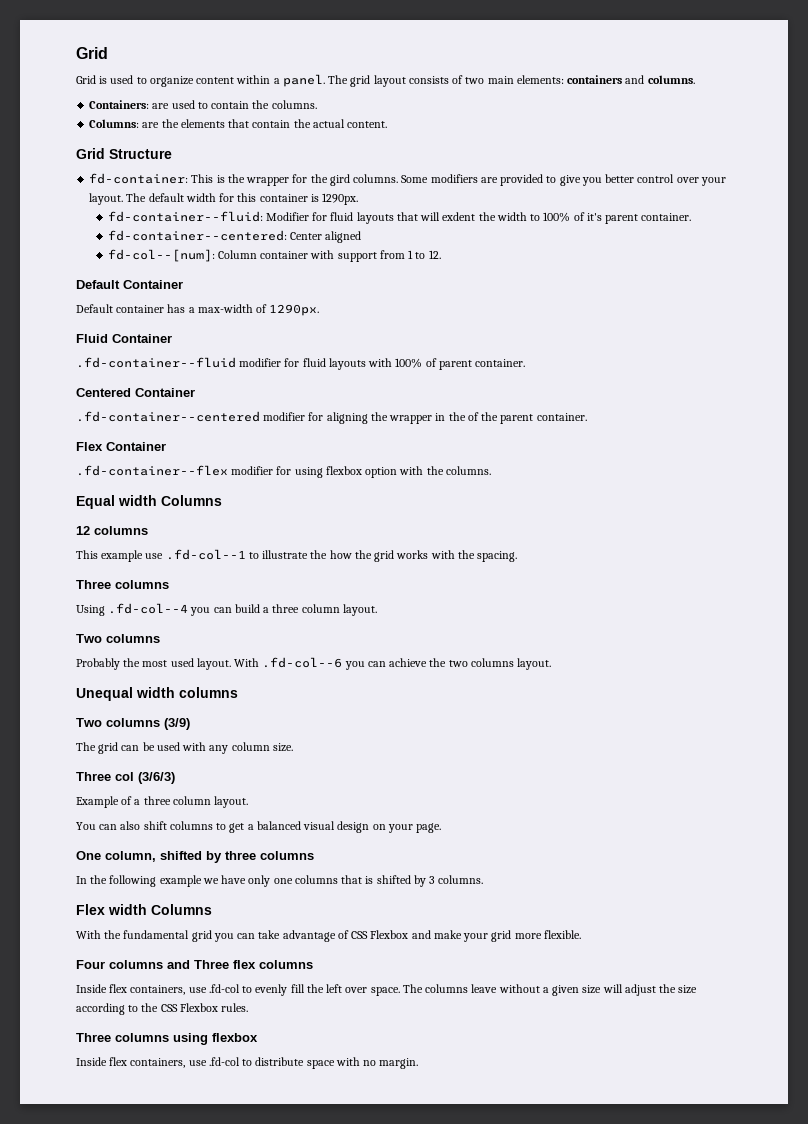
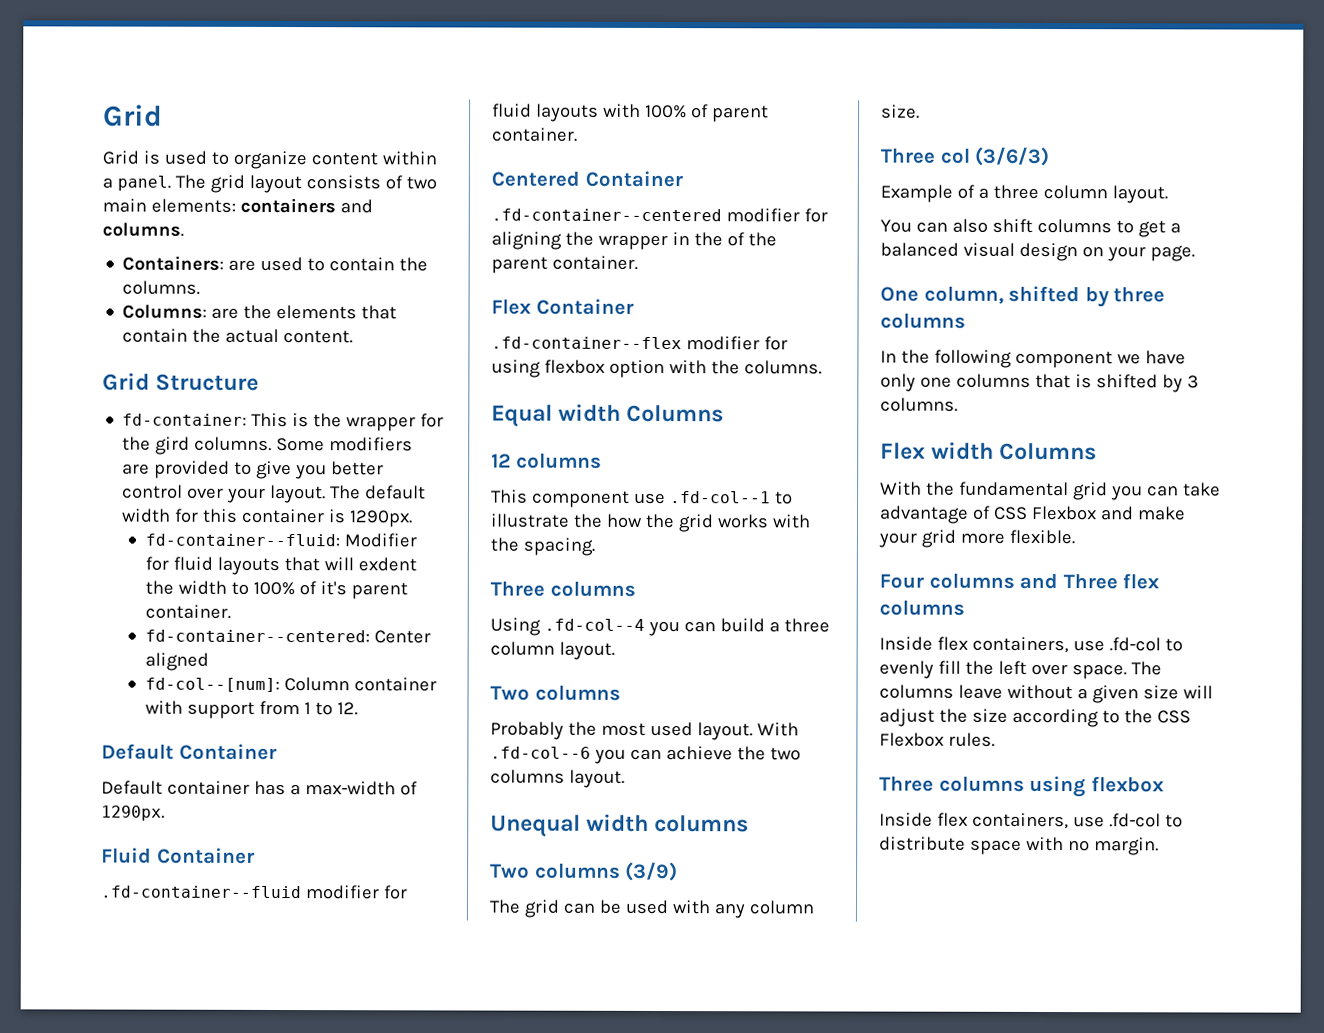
[101,550,144,562] example -> [531,490,630,508] component
[159,875,202,887] example -> [1014,350,1113,369] component

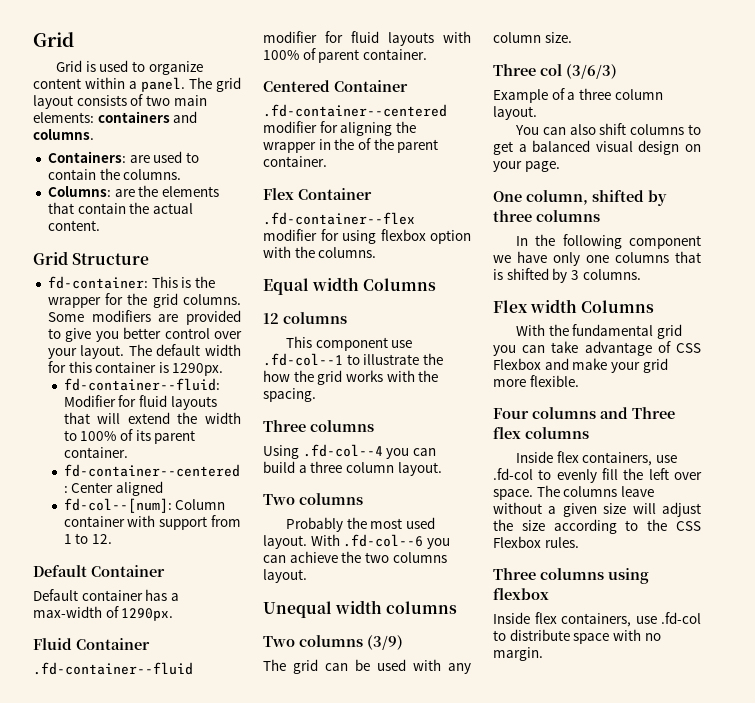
[155,436,191,455] gird -> [152,293,178,308] grid
[357,557,417,572] exdent -> [127,412,170,424] extend
[319,581,347,596] it's -> [135,430,151,441] its

